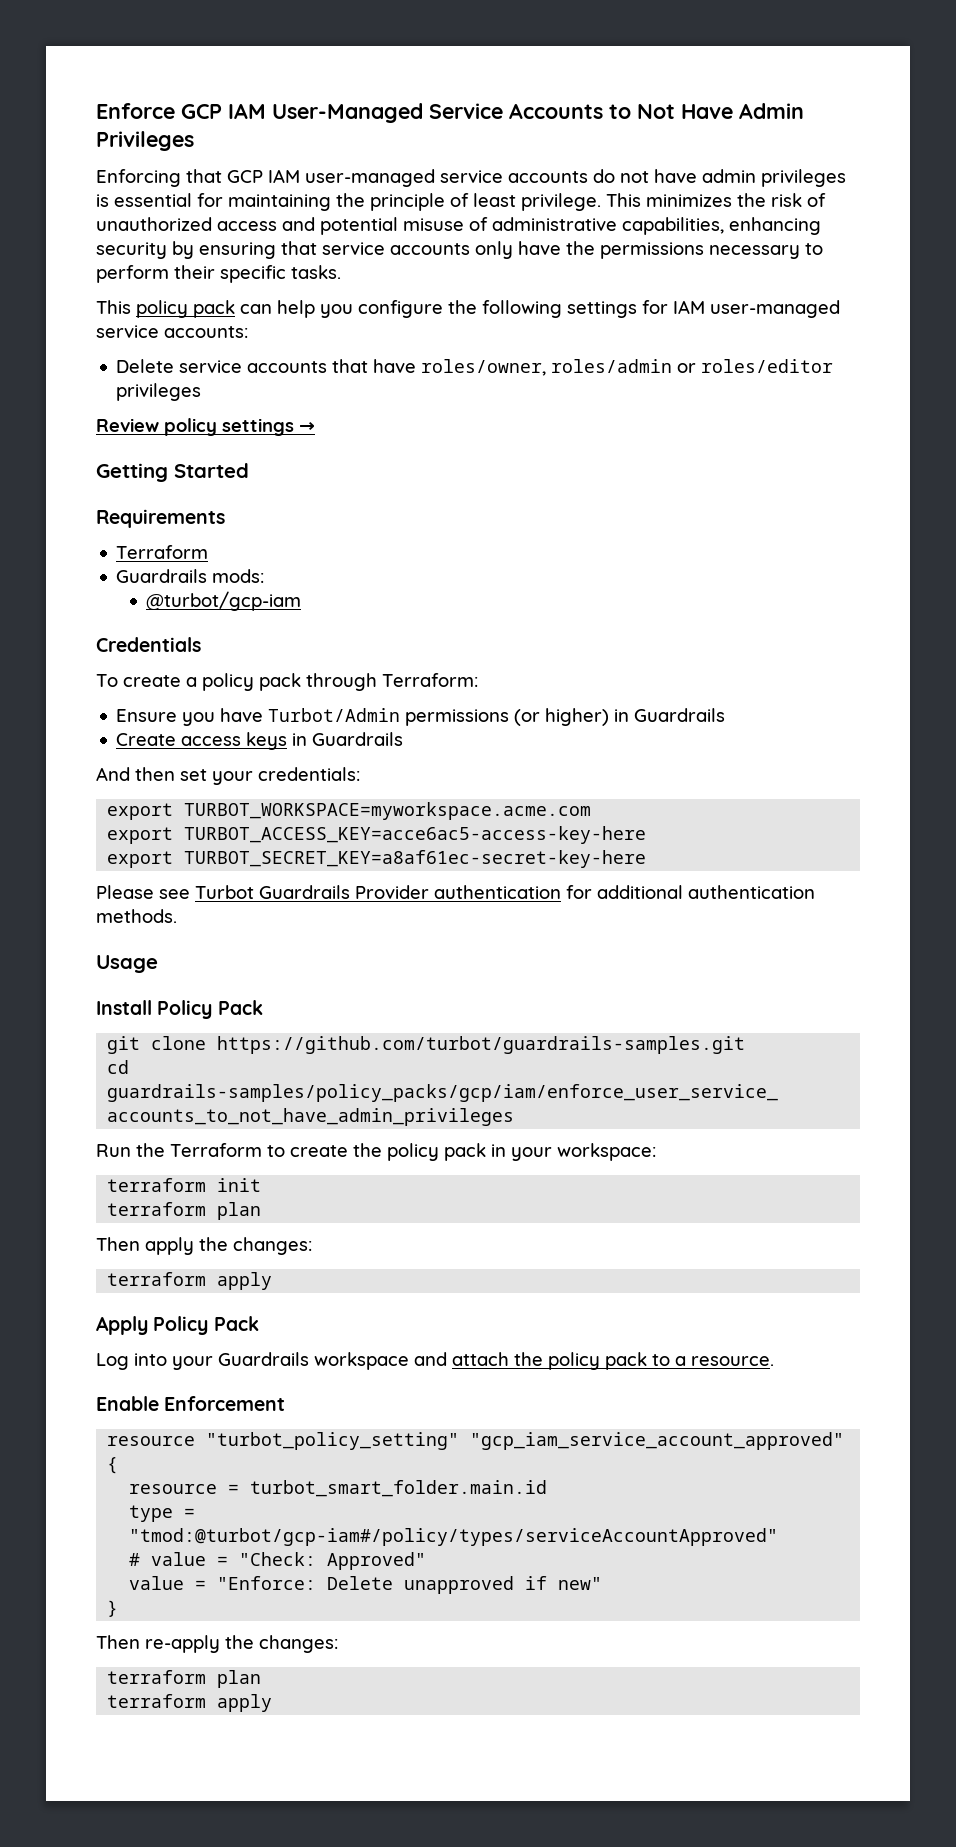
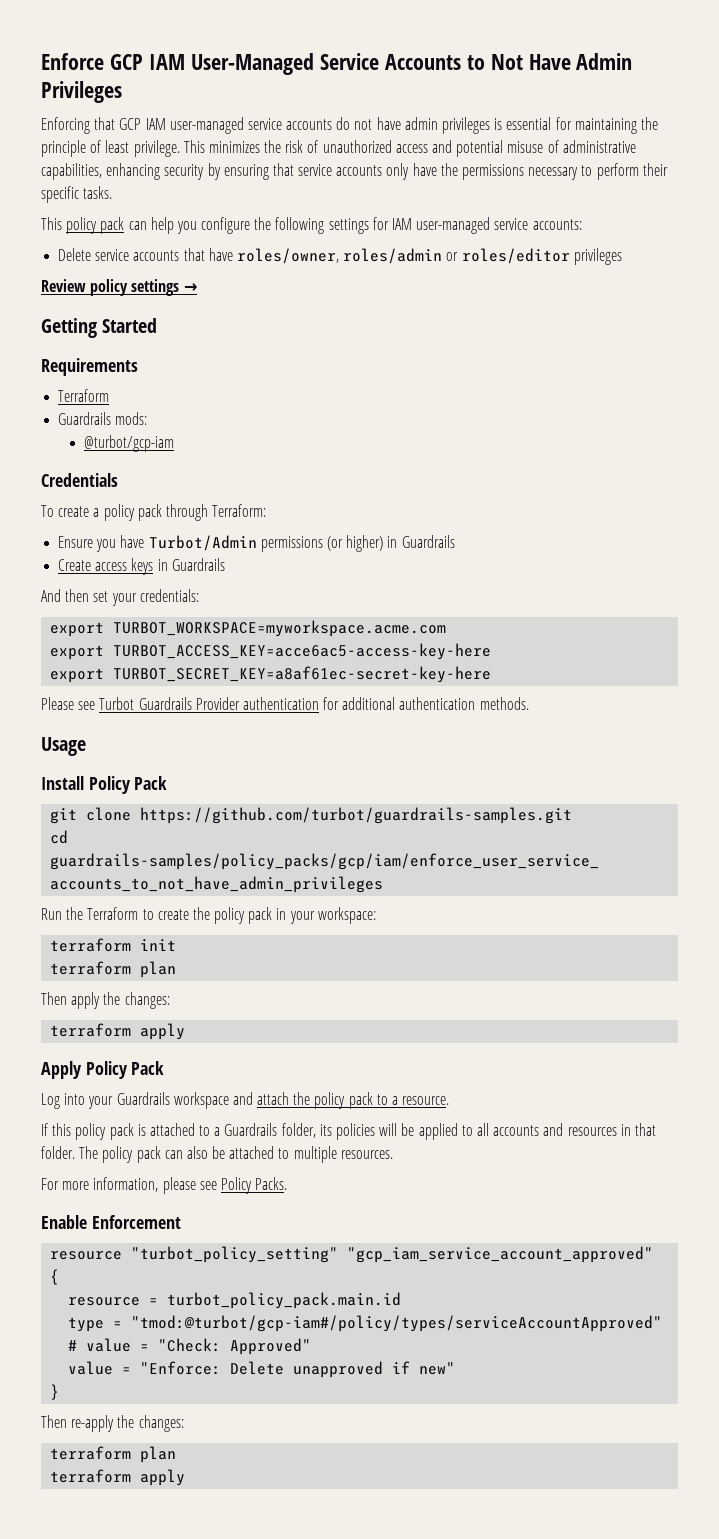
(774, 1361) none -> [41,1123,656,1140] [41,1146,393,1163] [41,1177,288,1194] // If this policy pack is attached to a Guardrails folder, its policies will be applied to all accounts and resources in that folder. The policy pack can also be attached to multiple resources. // For more information, please see Policy Packs.
[250,1480,548,1497] turbot_smart_folder.main.id -> [167,1292,402,1309] turbot_policy_pack.main.id

